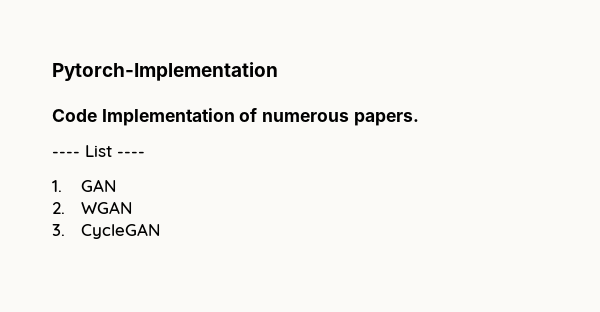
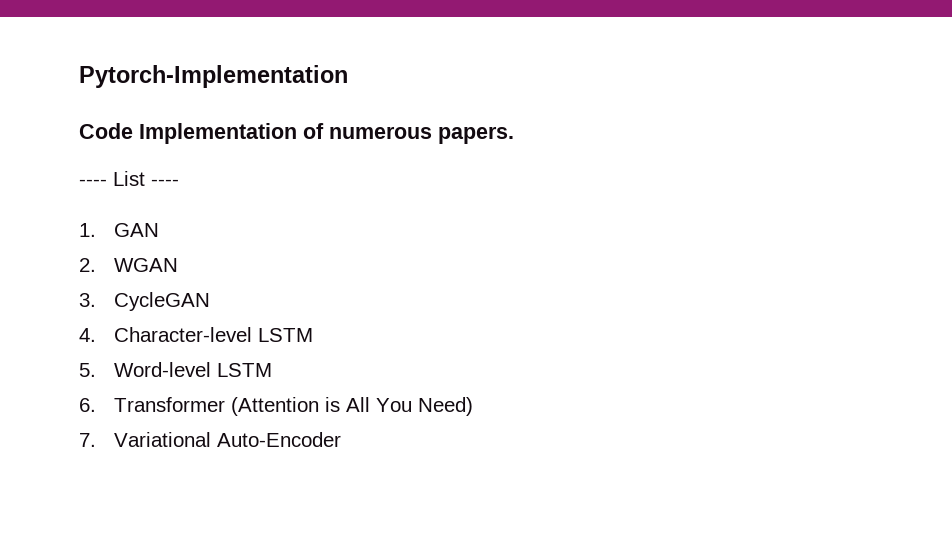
(160, 231) none -> [79,327,314,342] [79,362,273,377] [79,397,474,416] [79,432,342,447] // 4. Character-level LSTM // 5. Word-level LSTM // 6. Transformer (Attention is All You Need) // 7. Variational Auto-Encoder

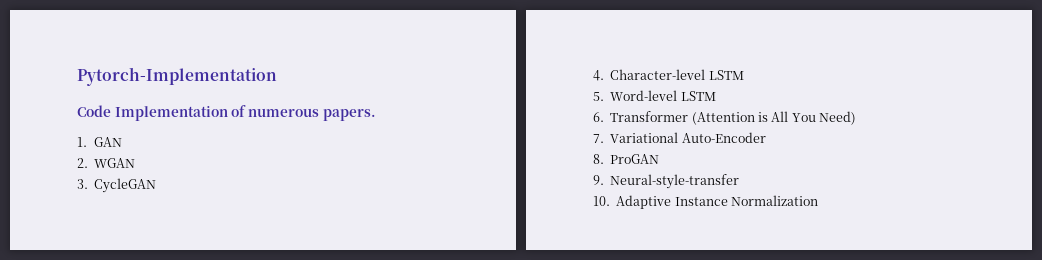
[79,171,179,186] // ---- List ---- -> (376, 115) none
(342, 439) none -> [593,154,660,164] [593,174,740,189] [593,195,818,209] // 8. ProGAN // 9. Neural-style-transfer // 10. Adaptive Instance Normalization

